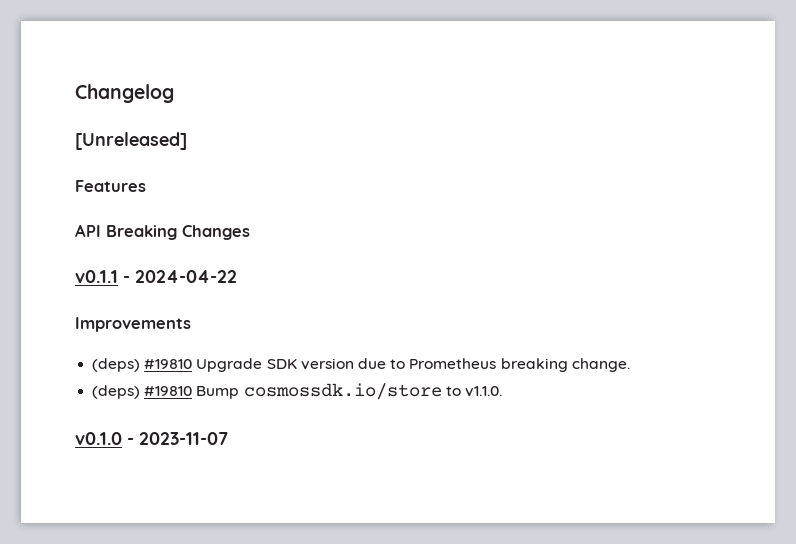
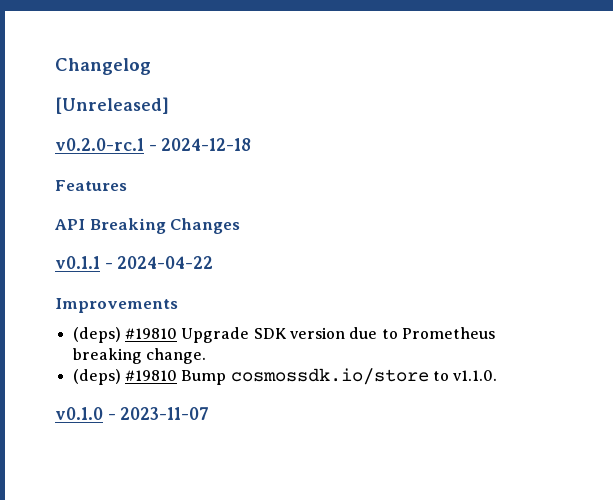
(187, 141) none -> [55,138,252,151] // v0.2.0-rc.1 - 2024-12-18

